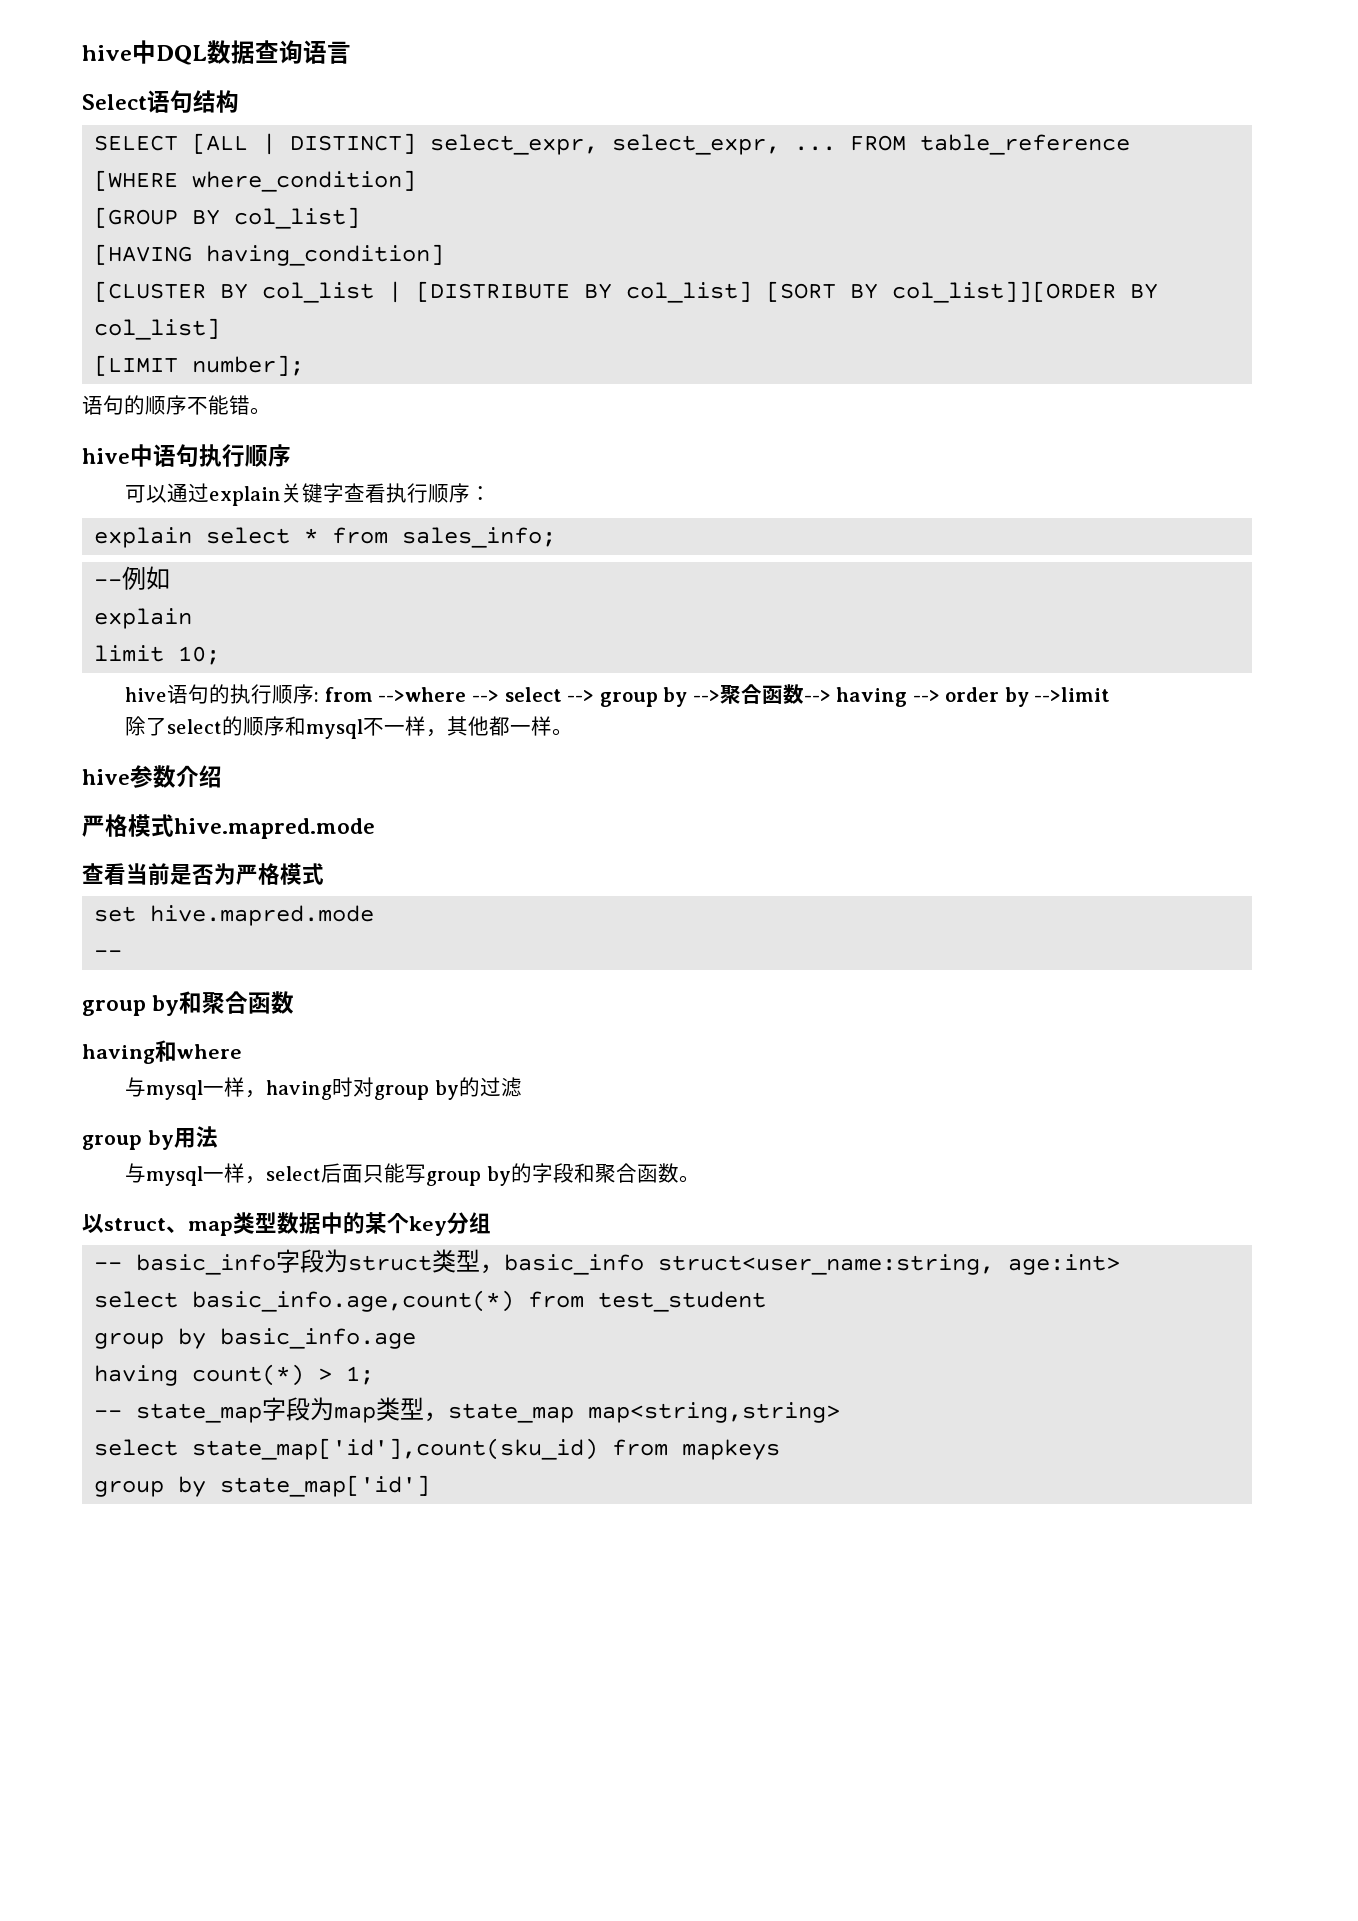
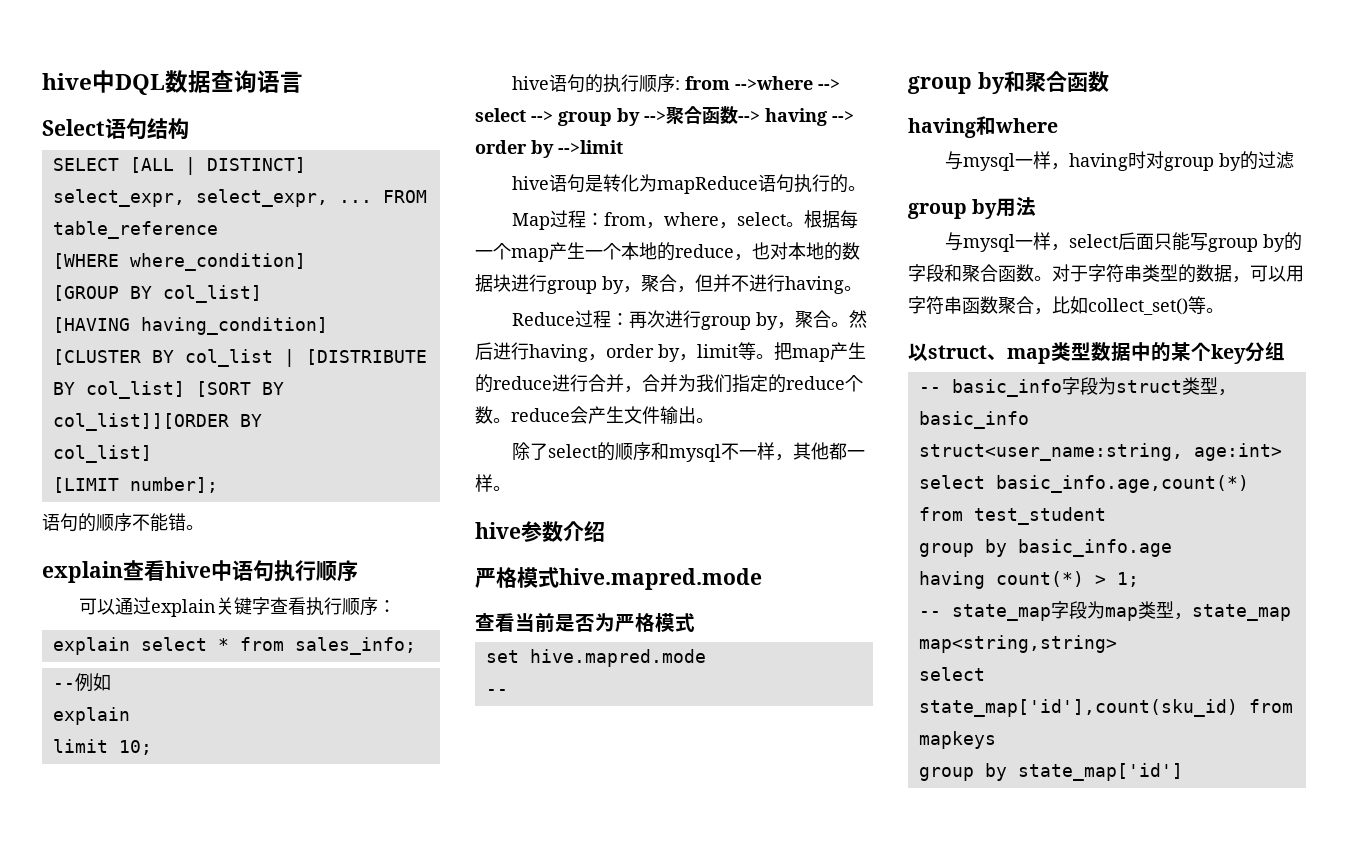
(271, 411) none -> [42,560,165,583] explain查看
(1111, 694) none -> [512,174,867,194] [512,210,859,230] [475,242,860,262] [475,274,862,294] [512,310,868,330] [475,342,866,362] [475,374,863,393] [475,406,714,425] // hive语句是转化为mapReduce语句执行的。 // Map过程：from，where，select。根据每一个map产生一个本地的reduce，也对本地的数据块进行group by，聚合，但并不进行having。 // Reduce过程：再次进行group by，聚合。然后进行having，order by，limit等。把map产生的reduce进行合并，合并为我们指定的reduce个数。reduce会产生文件输出。
(700, 1179) none -> [1052,264,1304,283] [908,296,1224,315] 对于字符串类型的数据，可以用字符串函数聚合，比如collect_set()等。

